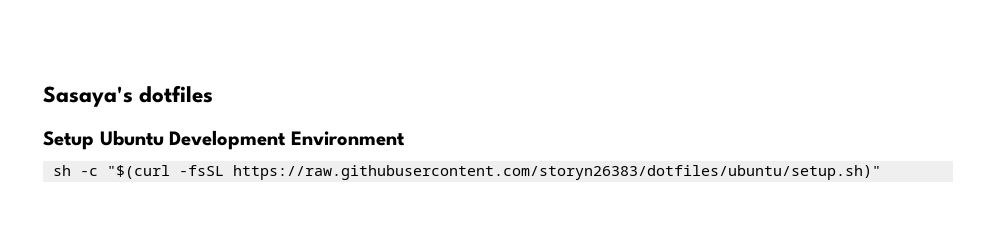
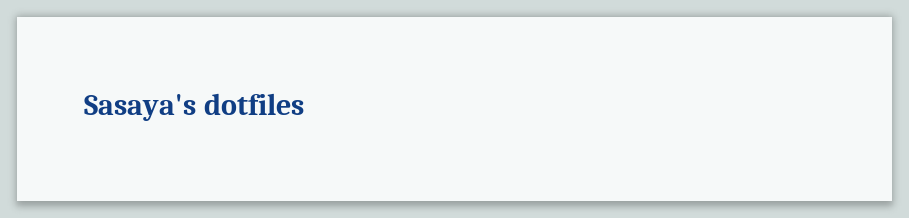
[43,130,405,150] [52,165,881,180] // Setup Ubuntu Development Environment // sh -c "$(curl -fsSL https://raw.githubusercontent.com/storyn26383/dotfiles/ubuntu/setup.sh)" -> (304, 104) none

